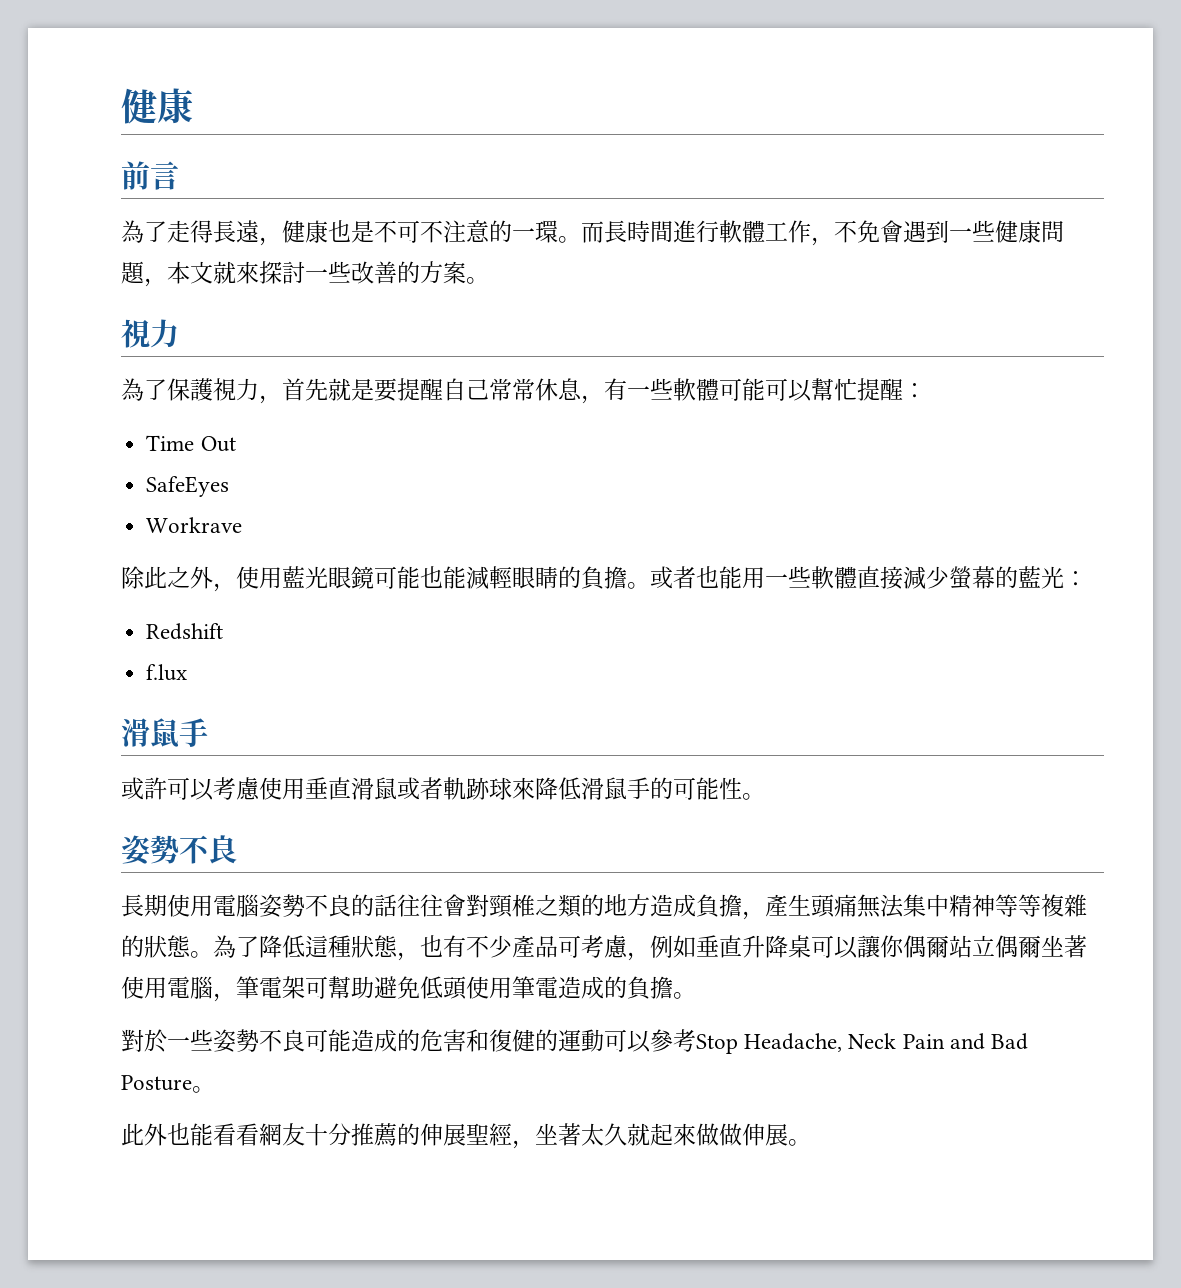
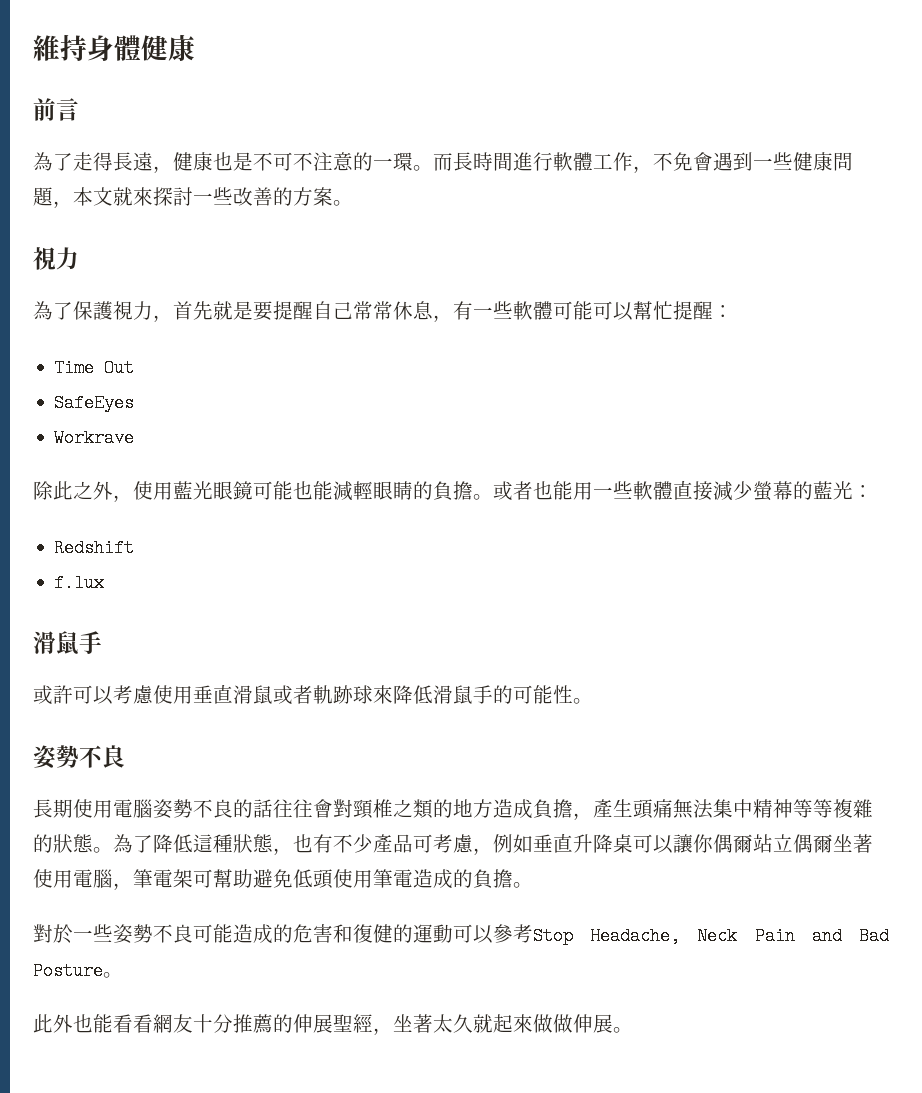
(121, 106) none -> [33,34,141,61] 維持身體

